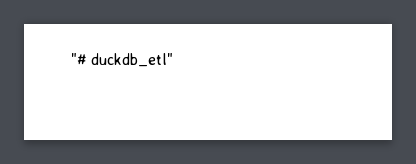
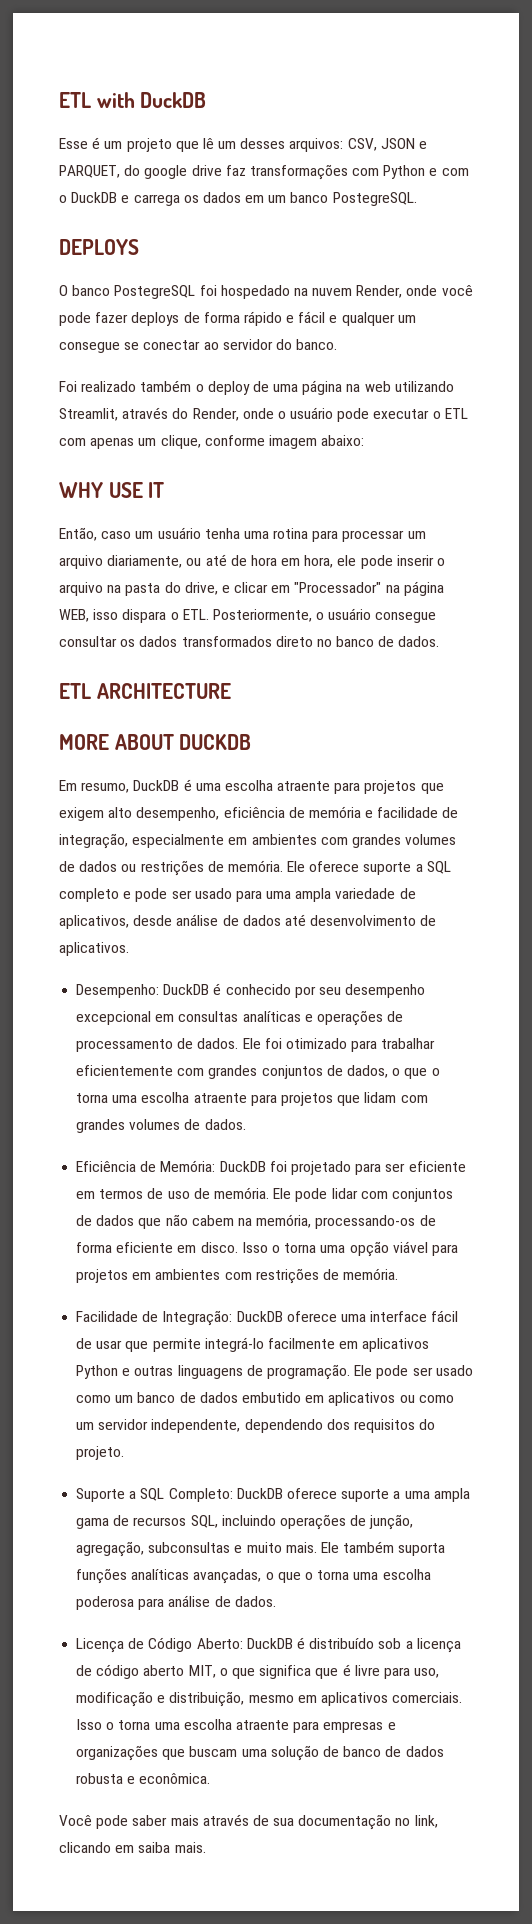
[71,53,174,67] "# duckdb_etl" -> [59,92,207,108] [59,137,428,152] [59,164,469,180] [59,192,417,206] [59,239,139,255] [59,285,473,299] [59,311,416,326] [59,339,338,353] [59,380,454,395] [59,407,468,422] [59,435,365,449] [59,482,165,498] [59,527,426,542] [59,554,446,569] [59,581,444,596] [59,608,437,623] [59,636,440,647] [59,683,231,699] [59,734,252,750] [59,779,444,794] [59,806,459,821] [59,833,457,849] [59,860,451,876] [59,888,416,902] [59,914,437,929] [59,942,129,956] [76,983,426,998] [76,1010,404,1026] [76,1038,436,1052] [76,1065,440,1079] [76,1092,428,1106] [76,1119,246,1133] [76,1160,466,1175] [76,1187,453,1202] [76,1214,436,1229] [76,1241,458,1257] [76,1268,399,1284] [76,1310,459,1326] [76,1337,430,1352] [76,1364,473,1380] [76,1392,454,1406] [76,1419,436,1433] [76,1446,125,1460] [76,1488,470,1502] [76,1514,414,1530] [76,1541,446,1557] [76,1568,431,1584] [76,1595,276,1610] [76,1637,461,1653] [76,1664,440,1679] [76,1691,463,1707] [76,1719,396,1733] [76,1745,444,1761] [76,1773,211,1784] [59,1814,438,1830] [59,1842,206,1853] ETL with DuckDB // Esse é um projeto que lê um desses arquivos: CSV, JSON e PARQUET, do google drive faz transformações com Python e com o DuckDB e carrega os dados em um banco PostegreSQL. // DEPLOYS // O banco PostegreSQL foi hospedado na nuvem Render, onde você pode fazer deploys de forma rápido e fácil e qualquer um consegue se conectar ao servidor do banco. // Foi realizado também o deploy de uma página na web utilizando Streamlit, através do Render, onde o usuário pode executar o ETL com apenas um clique, conforme imagem abaixo: // WHY USE IT // Então, caso um usuário tenha uma rotina para processar um arquivo diariamente, ou até de hora em hora, ele pode inserir o arquivo na pasta do drive, e clicar em "Processador" na página WEB, isso dispara o ETL. Posteriormente, o usuário consegue consultar os dados transformados direto no banco de dados. // ETL ARCHITECTURE // MORE ABOUT DUCKDB // Em resumo, DuckDB é uma escolha atraente para projetos que exigem alto desempenho, eficiência de memória e facilidade de integração, especialmente em ambientes com grandes volumes de dados ou restrições de memória. Ele oferece suporte a SQL completo e pode ser usado para uma ampla variedade de aplicativos, desde análise de dados até desenvolvimento de aplicativos. // Desempenho: DuckDB é conhecido por seu desempenho excepcional em consultas analíticas e operações de processamento de dados. Ele foi otimizado para trabalhar eficientemente com grandes conjuntos de dados, o que o torna uma escolha atraente para projetos que lidam com grandes volumes de dados. // Eficiência de Memória: DuckDB foi projetado para ser eficiente em termos de uso de memória. Ele pode lidar com conjuntos de dados que não cabem na memória, processando-os de forma eficiente em disco. Isso o torna uma opção viável para projetos em ambientes com restrições de memória. // Facilidade de Integração: DuckDB oferece uma interface fácil de usar que permite integrá-lo facilmente em aplicativos Python e outras linguagens de programação. Ele pode ser usado como um banco de dados embutido em aplicativos ou como um servidor independente, dependendo dos requisitos do projeto. // Suporte a SQL Completo: DuckDB oferece suporte a uma ampla gama de recursos SQL, incluindo operações de junção, agregação, subconsultas e muito mais. Ele também suporta funções analíticas avançadas, o que o torna uma escolha poderosa para análise de dados. // Licença de Código Aberto: DuckDB é distribuído sob a licença de código aberto MIT, o que significa que é livre para uso, modificação e distribuição, mesmo em aplicativos comerciais. Isso o torna uma escolha atraente para empresas e organizações que buscam uma solução de banco de dados robusta e econômica. // Você pode saber mais através de sua documentação no link, clicando em saiba mais.

